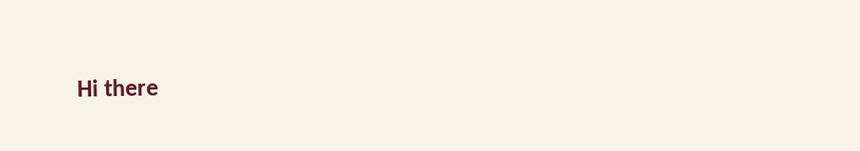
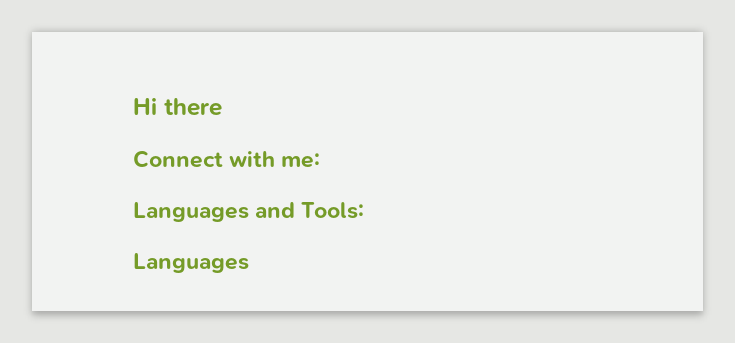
(160, 87) none -> [133,150,321,168] [133,202,365,222] [133,253,249,273] // Connect with me: // Languages and Tools: // Languages

